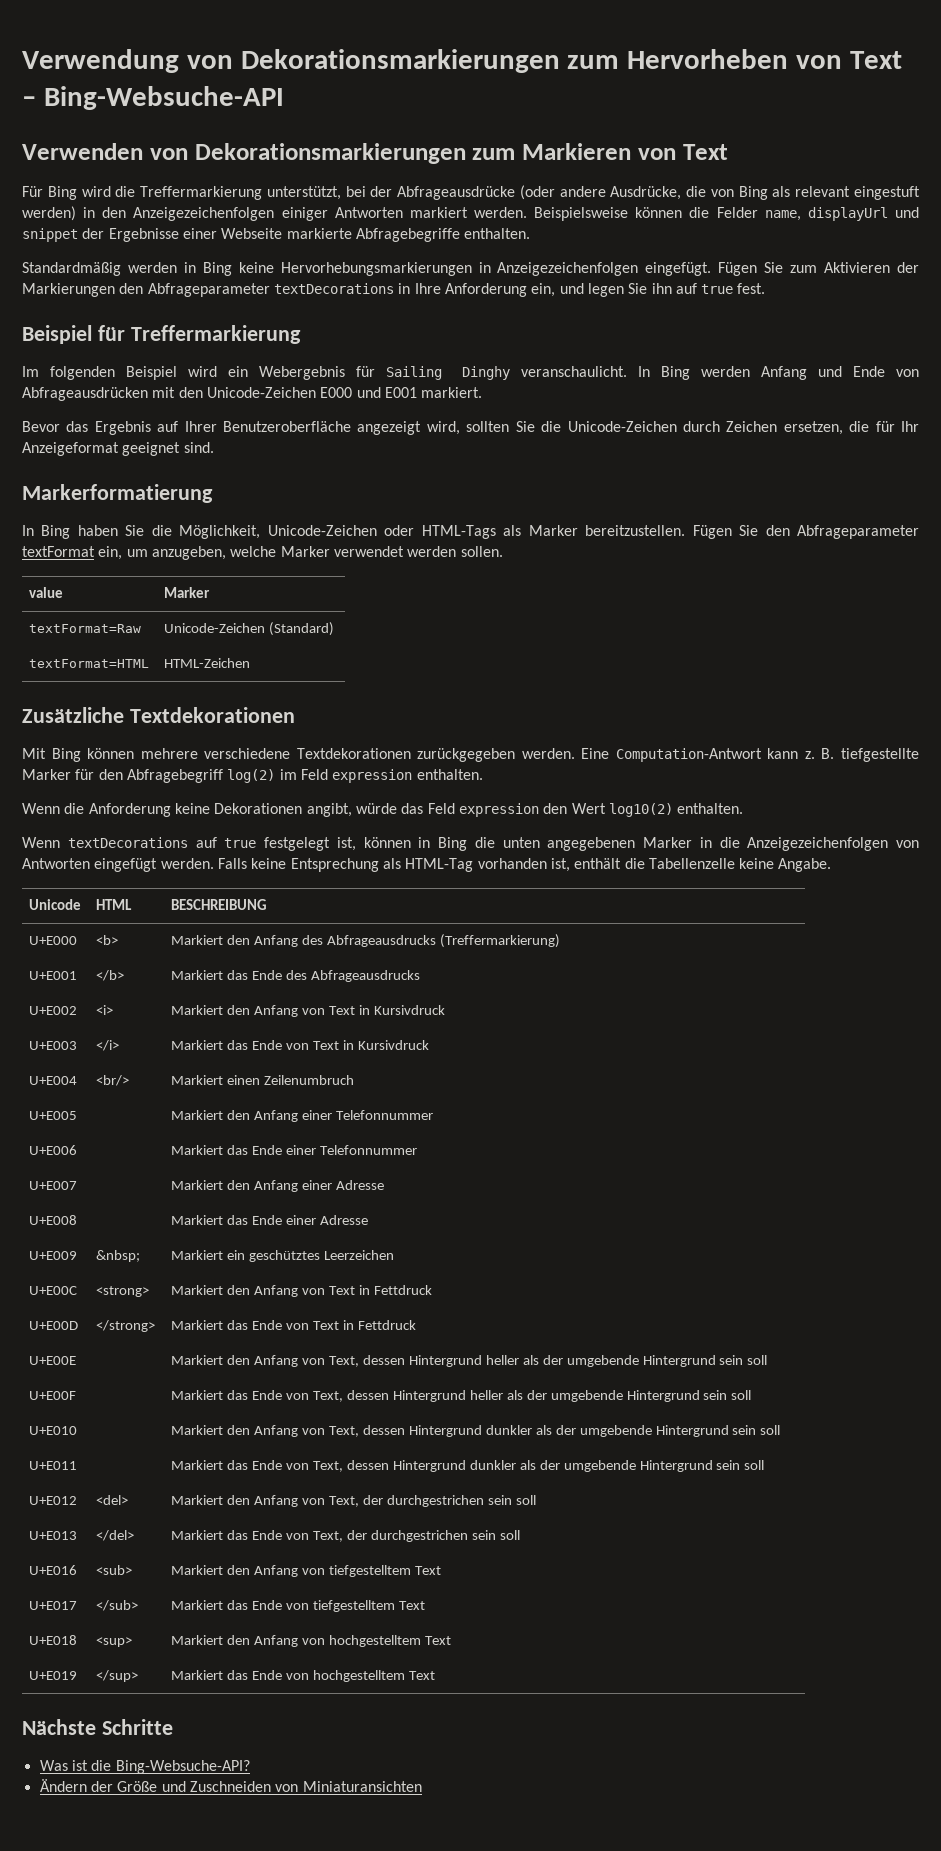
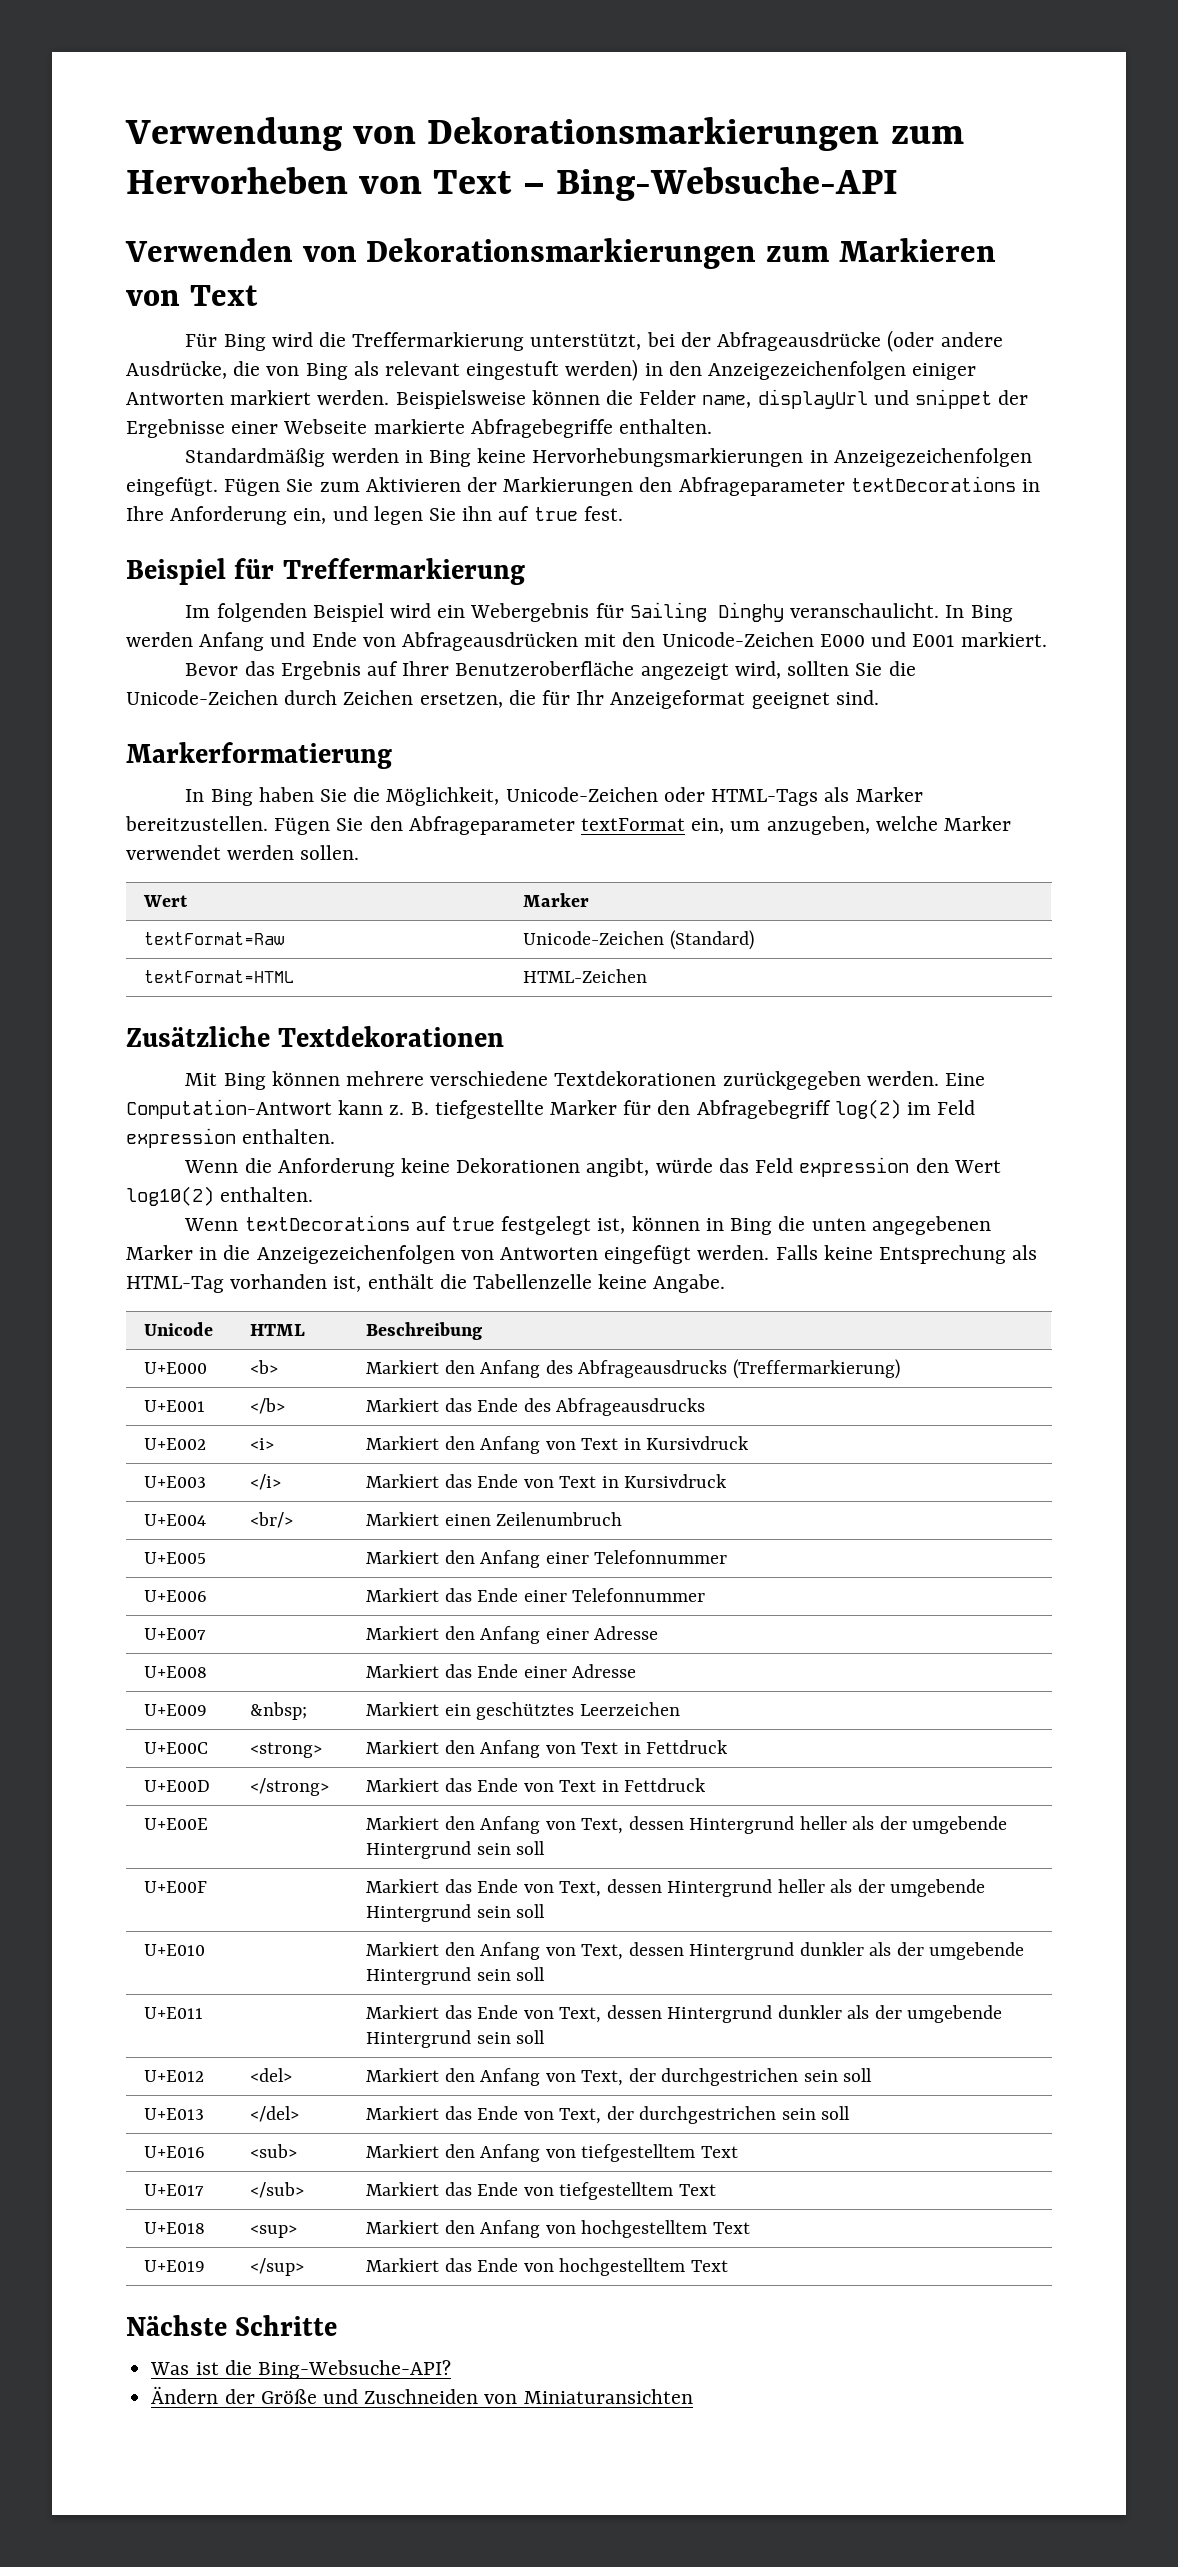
[29,587,64,598] value -> [143,895,189,907] Wert
[171,899,268,910] BESCHREIBUNG -> [366,1322,483,1340] Beschreibung

